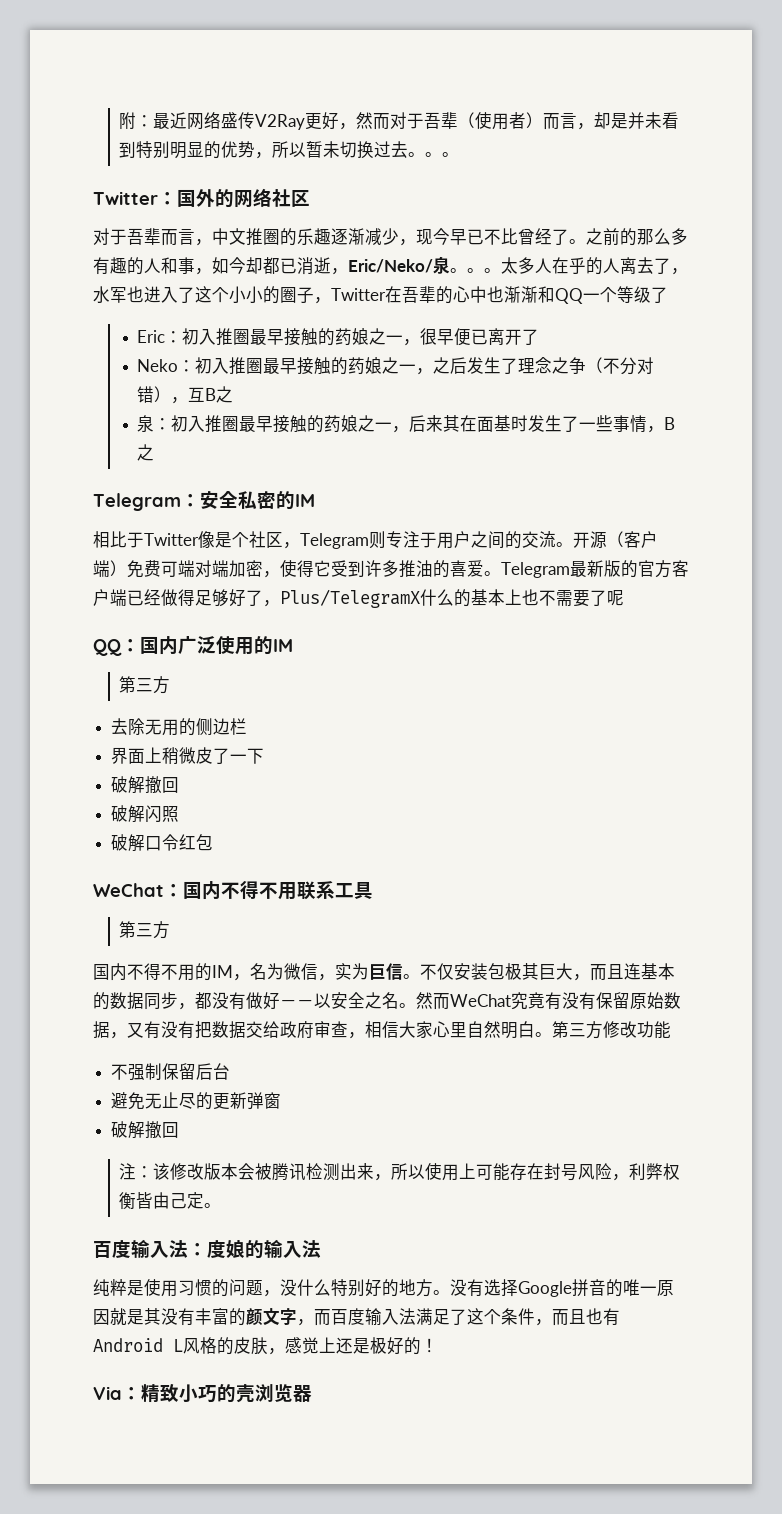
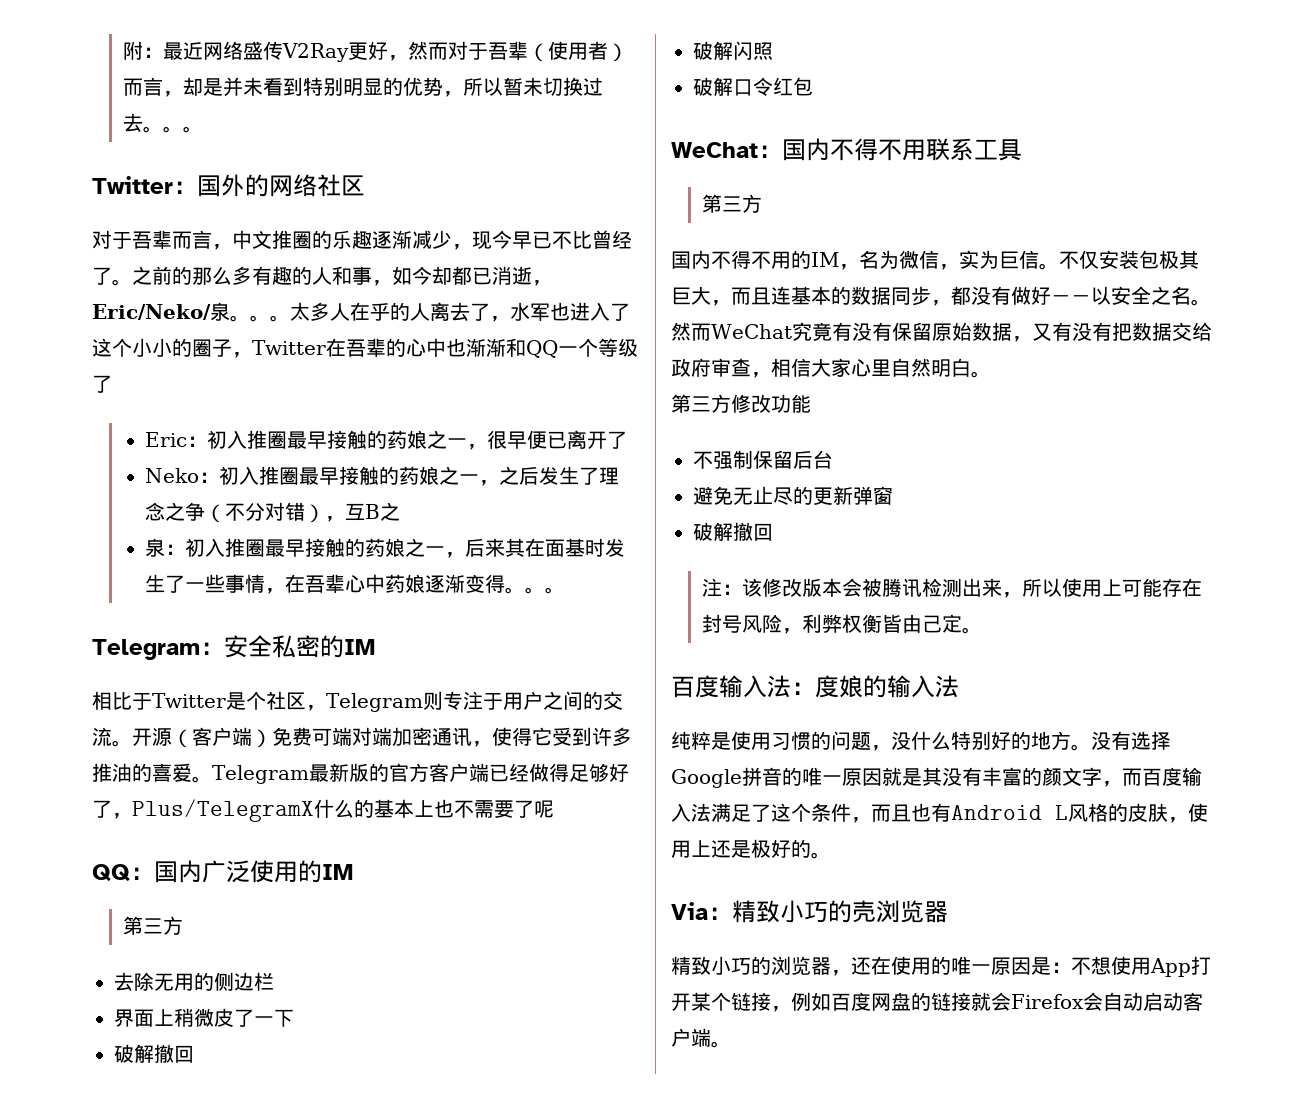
[664,417,676,430] [137,444,155,461] B之 -> [285,574,566,594] 在吾辈心中药娘逐渐变得。。。
[198,531,215,548] 像 -> (226, 700) none
(263, 568) none -> [432,727,472,746] 通讯
(552, 1034) none -> (991, 374) //
[285,1337,319,1354] 感觉 -> [1188,803,1208,822] [671,840,691,858] 使用
[421,1338,438,1353] ！ -> [811,852,831,859] 。
(312, 1393) none -> [671,956,1211,977] [671,992,1203,1012] [671,1028,731,1048] // 精致小巧的浏览器，还在使用的唯一原因是：不想使用App打开某个链接，例如百度网盘的链接就会Firefox会自动启动客户端。

